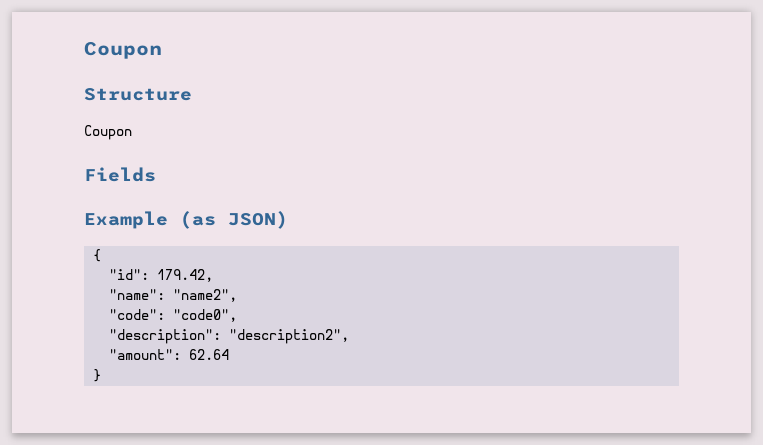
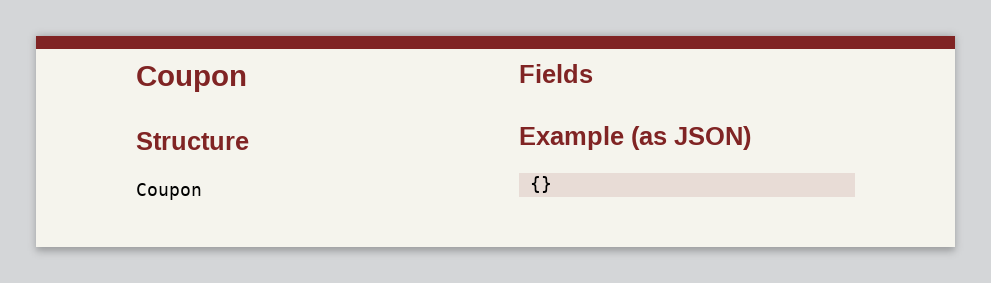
[92,249,101,262] [108,269,213,282] [108,289,237,302] [108,309,237,322] [108,329,349,344] [108,349,229,360] [92,369,101,382] { // "id": 179.42, // "name": "name2", // "code": "code0", // "description": "description2", // "amount": 62.64 // } -> [530,176,553,193] {}

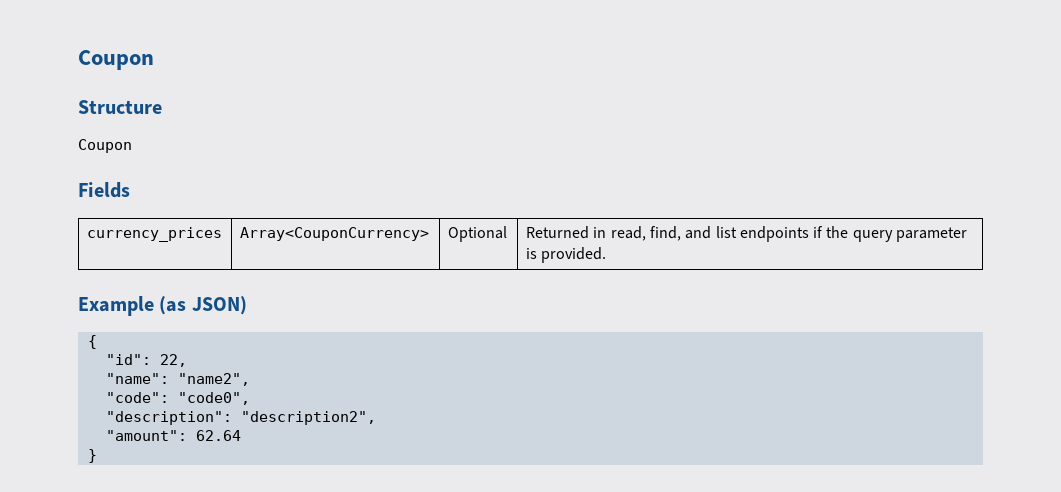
[519,126,751,150] [530,176,553,193] // Example (as JSON) // {} -> [86,227,222,242] [239,227,429,241] [447,226,507,242] [525,226,968,242] [525,247,607,263] [78,296,247,316] [87,335,97,349] [105,354,187,367] [105,373,250,386] [105,392,250,405] [105,411,376,425] [105,430,241,441] [87,449,97,463] // currency_prices | Array<CouponCurrency> | Optional | Returned in read, find, and list endpoints if the query parameter is provided. // Example (as JSON) // { // "id": 22, // "name": "name2", // "code": "code0", // "description": "description2", // "amount": 62.64 // }

